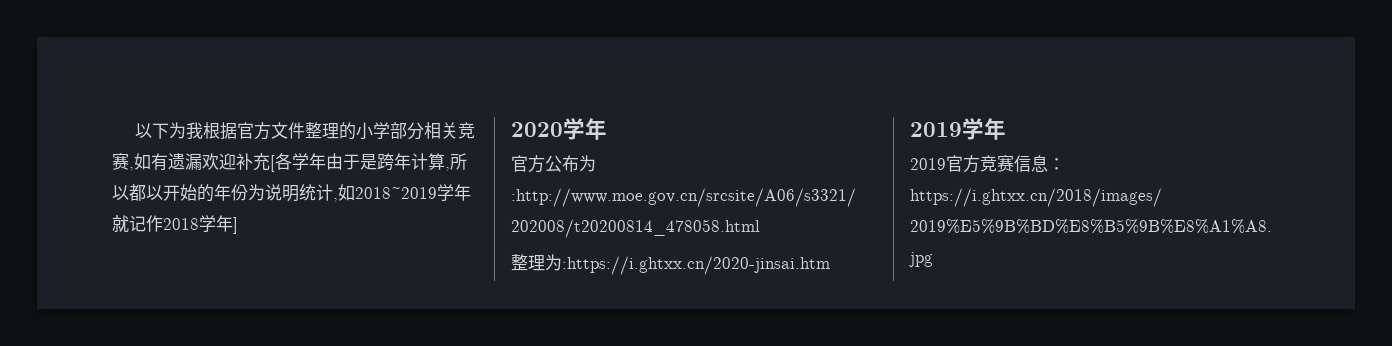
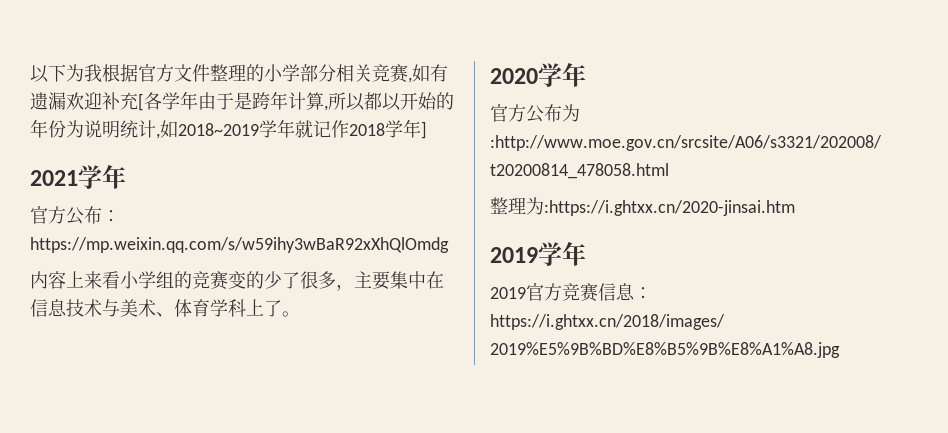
(238, 225) none -> [30,164,126,189] [30,206,120,225] [30,237,449,253] [30,271,444,291] [30,299,300,317] // 2021学年 // 官方公布：https://mp.weixin.qq.com/s/w59ihy3wBaR92xXhQlOmdg // 内容上来看小学组的竞赛变的少了很多，主要集中在信息技术与美术、体育学科上了。

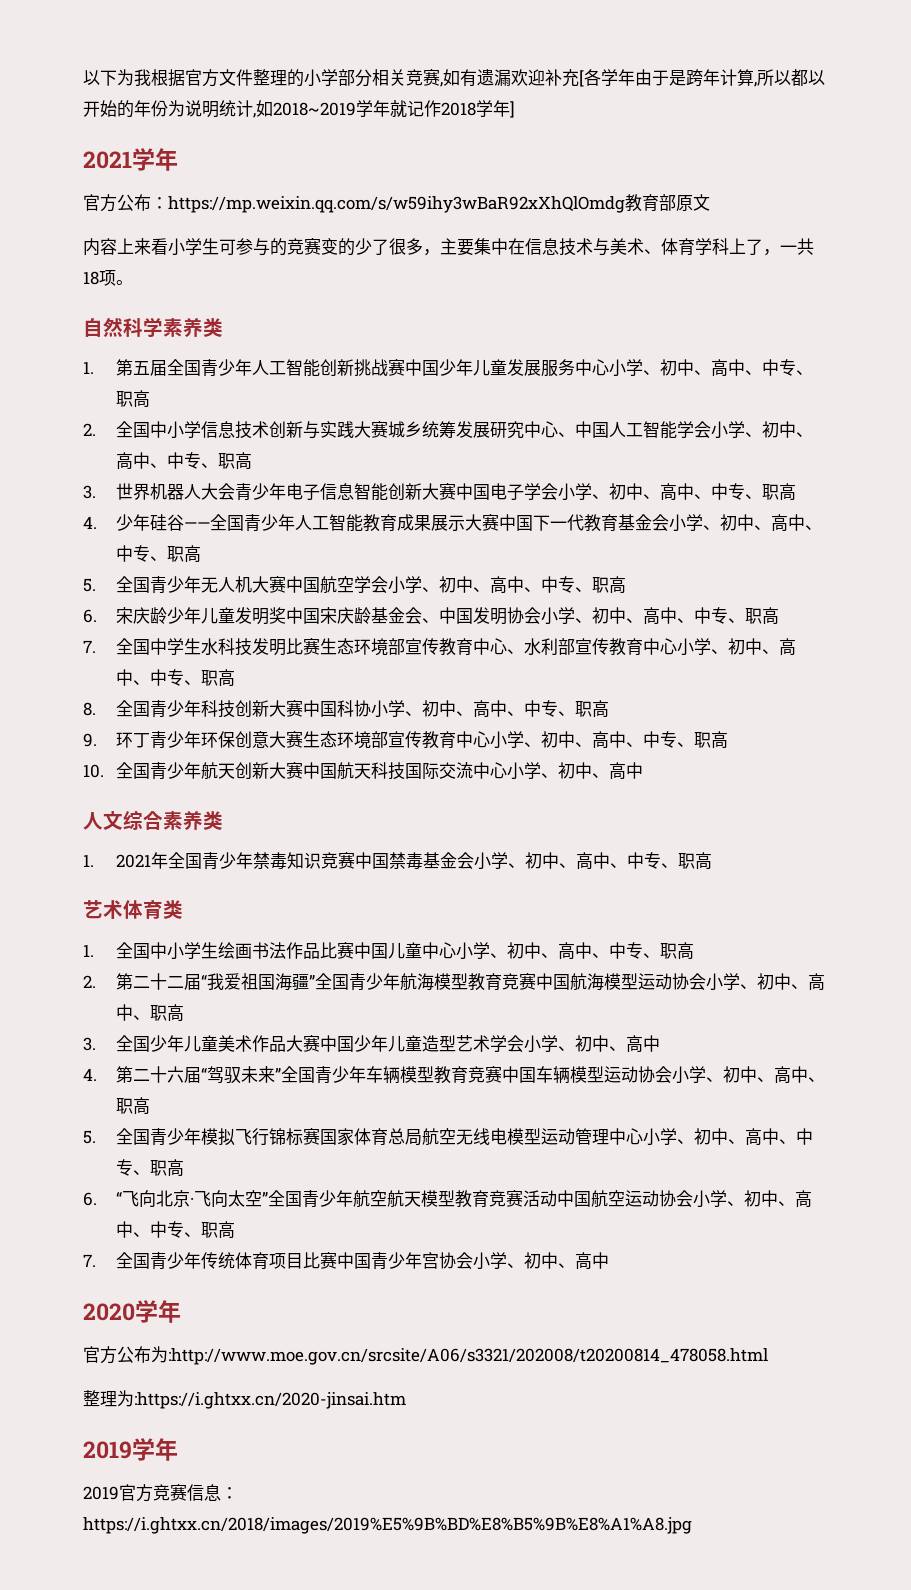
(449, 245) none -> [625,194,710,212] 教育部原文
[156,271,174,288] 组 -> [202,238,270,256] 生可参与
[282,311,300,317] 。 -> [763,238,814,256] [83,270,133,286] [83,317,223,337] [83,358,814,377] [116,390,151,408] [83,420,814,439] [116,452,253,470] [83,482,797,501] [83,513,823,532] [116,545,202,563] [83,575,627,594] [83,607,780,625] [83,637,797,656] [116,669,236,687] [83,699,610,718] [83,730,729,749] [83,761,644,780] [83,810,223,831] [83,851,713,870] [83,900,183,919] [83,941,695,960] [83,972,826,991] [116,1004,185,1022] [83,1034,661,1053] [83,1065,826,1084] [116,1097,151,1115] [83,1127,814,1146] [116,1159,185,1177] [83,1189,813,1208] [116,1221,236,1239] [83,1251,610,1270] ，一共18项。 // 自然科学素养类 // 1.第五届全国青少年人工智能创新挑战赛中国少年儿童发展服务中心小学、初中、高中、中专、职高 // 2.全国中小学信息技术创新与实践大赛城乡统筹发展研究中心、中国人工智能学会小学、初中、高中、中专、职高 // 3.世界机器人大会青少年电子信息智能创新大赛中国电子学会小学、初中、高中、中专、职高 // 4.少年硅谷——全国青少年人工智能教育成果展示大赛中国下一代教育基金会小学、初中、高中、中专、职高 // 5.全国青少年无人机大赛中国航空学会小学、初中、高中、中专、职高 // 6.宋庆龄少年儿童发明奖中国宋庆龄基金会、中国发明协会小学、初中、高中、中专、职高 // 7.全国中学生水科技发明比赛生态环境部宣传教育中心、水利部宣传教育中心小学、初中、高中、中专、职高 // 8.全国青少年科技创新大赛中国科协小学、初中、高中、中专、职高 // 9.环丁青少年环保创意大赛生态环境部宣传教育中心小学、初中、高中、中专、职高 // 10.全国青少年航天创新大赛中国航天科技国际交流中心小学、初中、高中 // 人文综合素养类 // 1. 2021年全国青少年禁毒知识竞赛中国禁毒基金会小学、初中、高中、中专、职高 // 艺术体育类 // 1.全国中小学生绘画书法作品比赛中国儿童中心小学、初中、高中、中专、职高 // 2.第二十二届“我爱祖国海疆”全国青少年航海模型教育竞赛中国航海模型运动协会小学、初中、高中、职高 // 3.全国少年儿童美术作品大赛中国少年儿童造型艺术学会小学、初中、高中 // 4.第二十六届“驾驭未来”全国青少年车辆模型教育竞赛中国车辆模型运动协会小学、初中、高中、职高 // 5.全国青少年模拟飞行锦标赛国家体育总局航空无线电模型运动管理中心小学、初中、高中、中专、职高 // 6. “飞向北京·飞向太空”全国青少年航空航天模型教育竞赛活动中国航空运动协会小学、初中、高中、中专、职高 // 7.全国青少年传统体育项目比赛中国青少年宫协会小学、初中、高中

